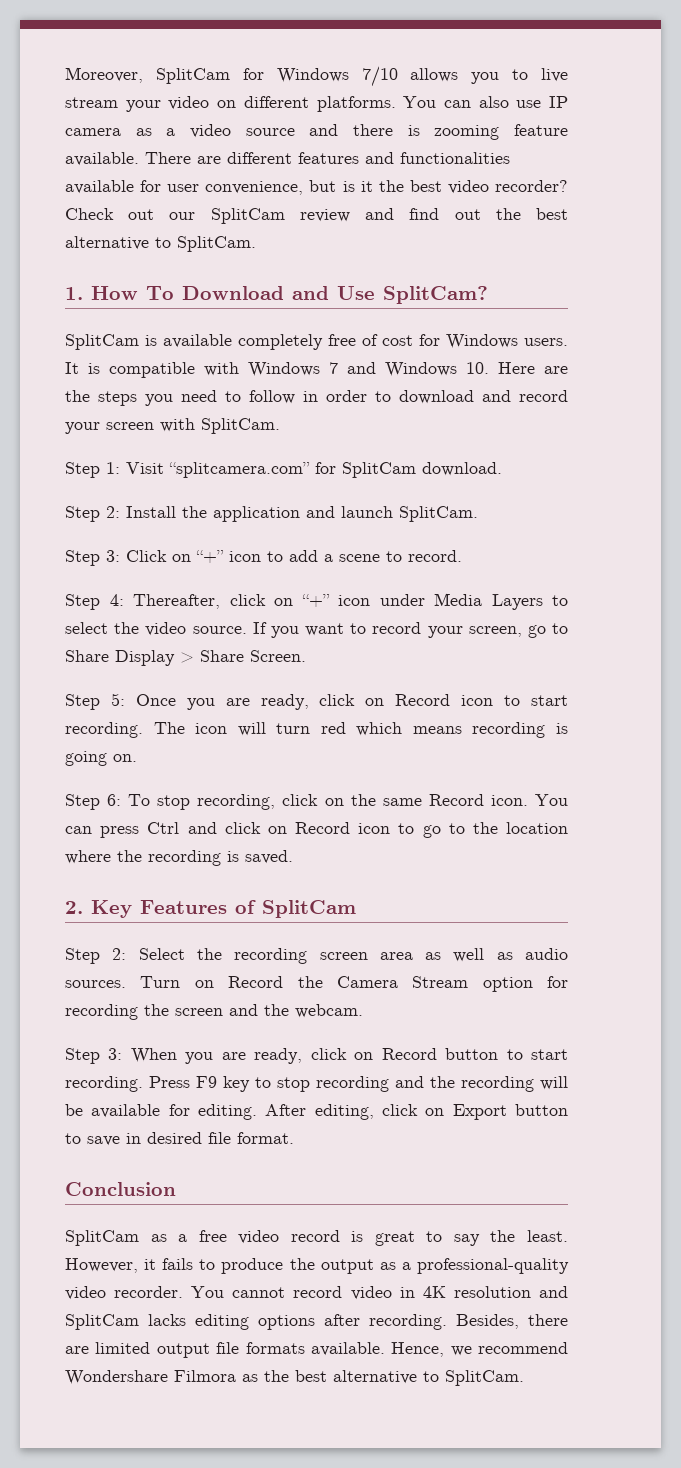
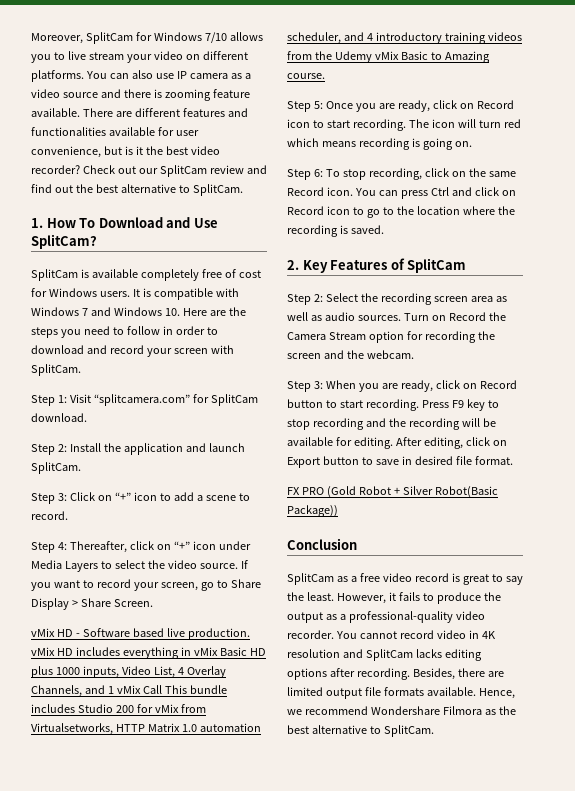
(306, 656) none -> [31,628,250,640] [31,647,266,659] [31,666,226,678] [31,685,227,697] [31,704,206,713] [31,723,261,735] [287,32,522,44] [287,51,490,63] [287,73,325,79] // vMix HD - Software based live production. vMix HD includes everything in vMix Basic HD plus 1000 inputs, Video List, 4 Overlay Channels, and 1 vMix Call This bundle includes Studio 200 for vMix from Virtualsetworks, HTTP Matrix 1.0 automation scheduler, and 4 introductory training videos from the Udemy vMix Basic to Amazing course.
(294, 1138) none -> [287,486,498,498] [287,505,338,517] // FX PRO (Gold Robot + Silver Robot(Basic Package))

